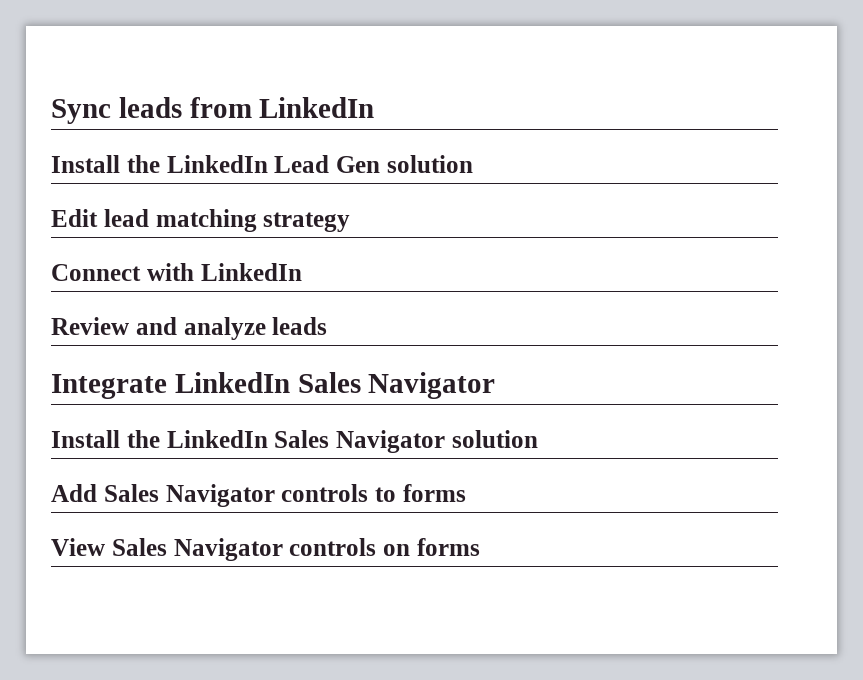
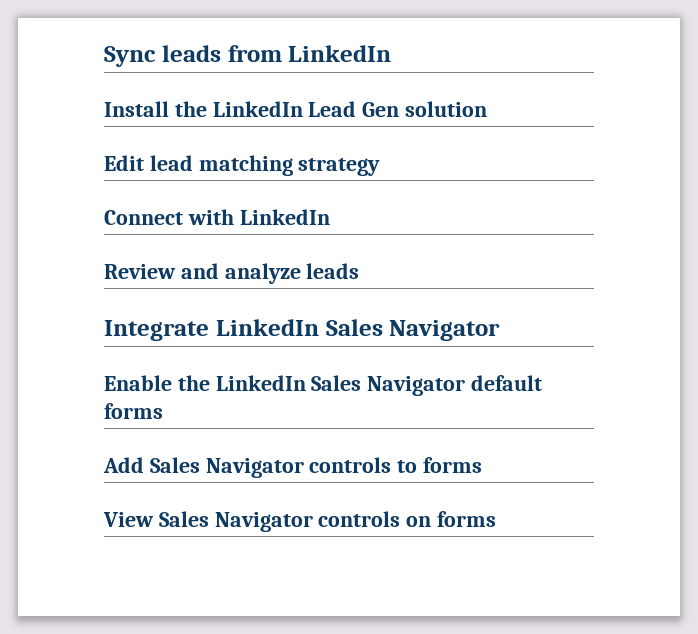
[51,430,120,448] Install -> [104,375,172,391] Enable
[451,430,538,448] solution -> [471,375,543,391] [104,403,163,419] default forms

